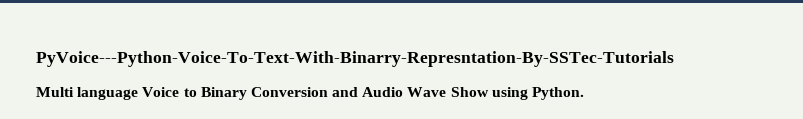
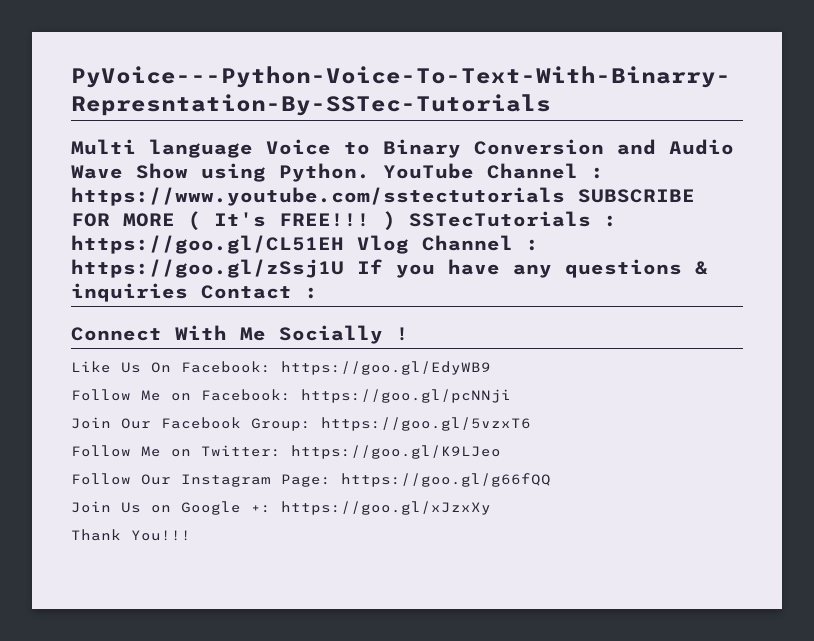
(585, 93) none -> [383,163,604,179] [71,187,695,206] [71,211,617,230] [71,235,539,254] [71,259,708,278] [71,283,318,302] [71,325,409,344] [71,361,491,375] [71,389,511,403] [71,417,531,431] [71,445,501,459] [71,473,551,487] [71,501,491,515] [71,529,191,541] YouTube Channel : https://www.youtube.com/sstectutorials SUBSCRIBE FOR MORE ( It's FREE!!! ) SSTecTutorials : https://goo.gl/CL51EH Vlog Channel : https://goo.gl/zSsj1U If you have any questions & inquiries Contact : // Connect With Me Socially ! // Like Us On Facebook: https://goo.gl/EdyWB9 // Follow Me on Facebook: https://goo.gl/pcNNji // Join Our Facebook Group: https://goo.gl/5vzxT6 // Follow Me on Twitter: https://goo.gl/K9LJeo // Follow Our Instagram Page: https://goo.gl/g66fQQ // Join Us on Google +: https://goo.gl/xJzxXy // Thank You!!!

